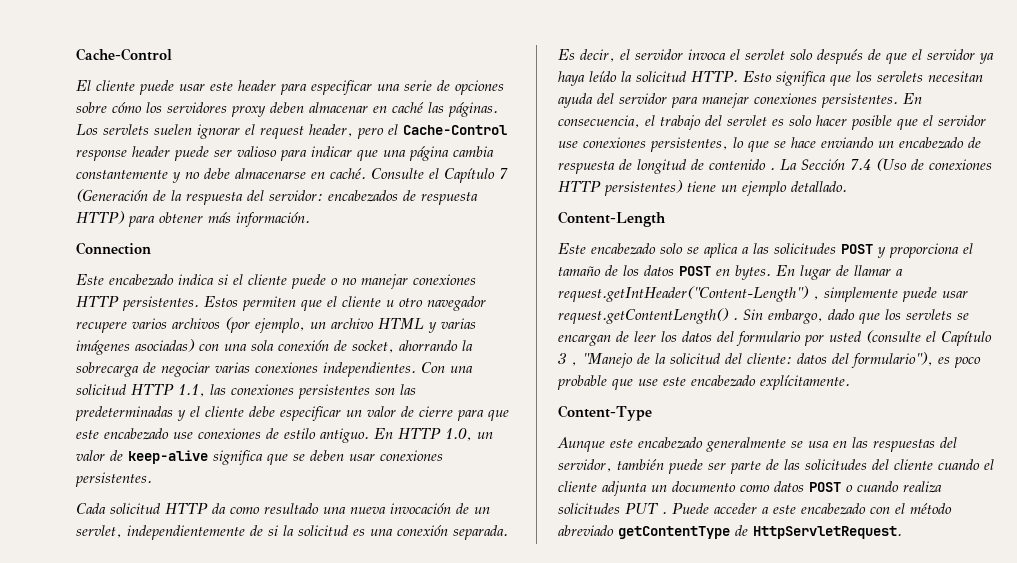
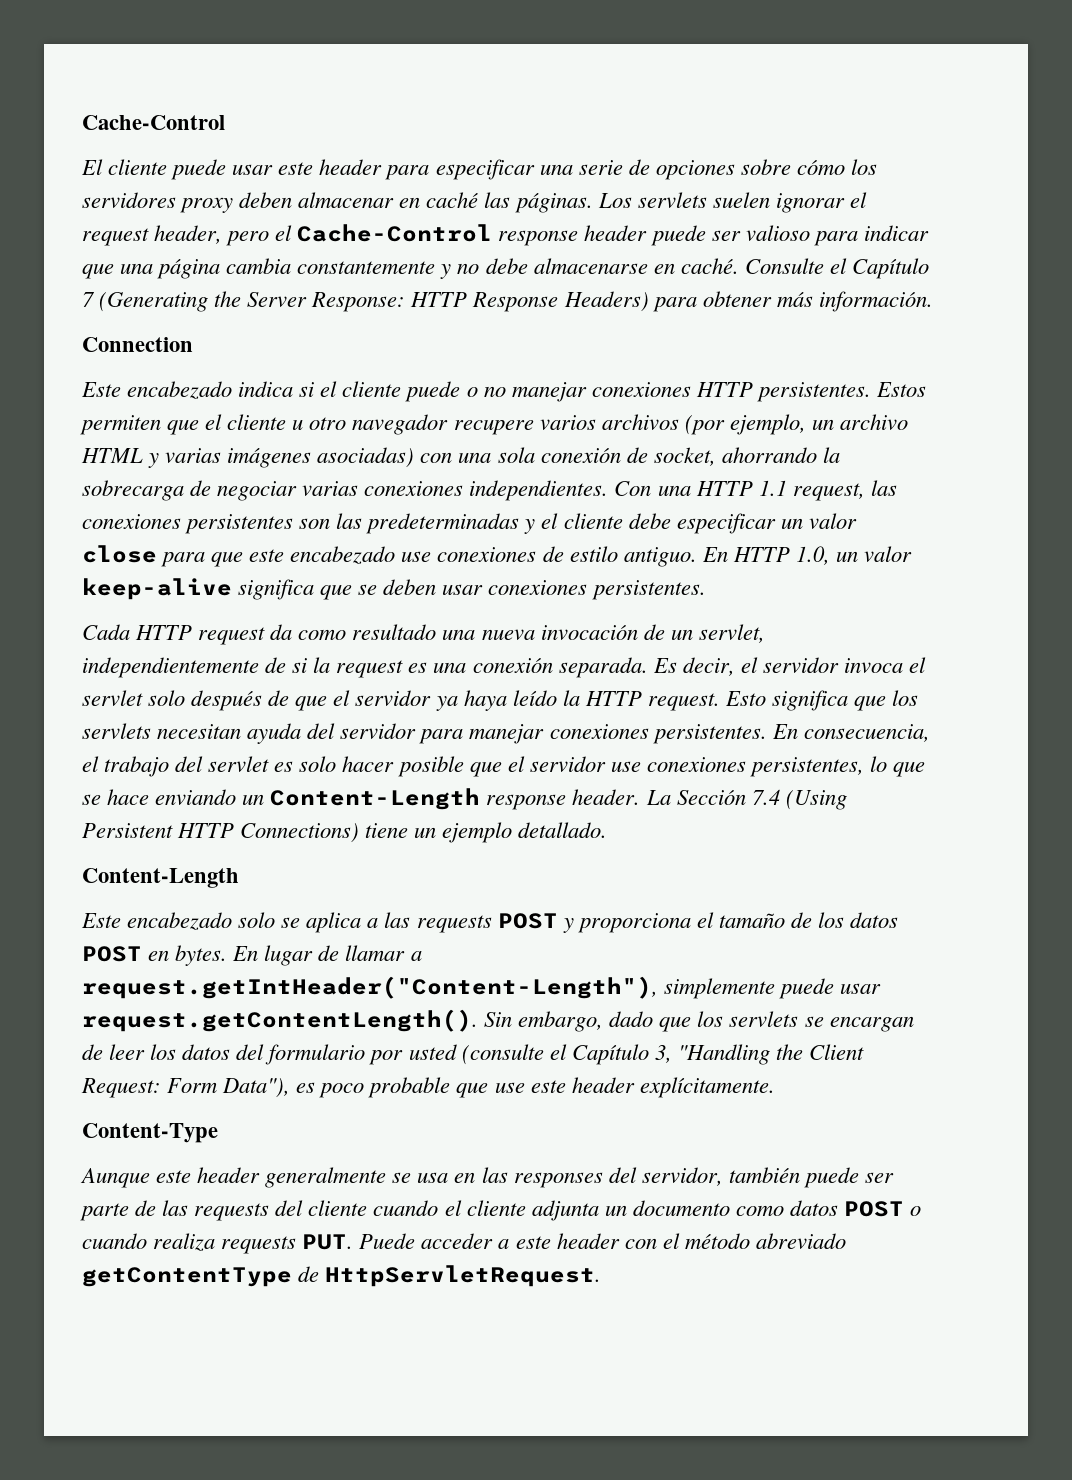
[76,189,478,205] [76,211,125,224] (Generación de la respuesta del servidor: encabezados de respuesta HTTP) -> [99,291,649,312] (Generating the Server Response: HTTP Response Headers)
[76,384,205,397] solicitud HTTP 1.1, -> [695,480,865,501] HTTP 1.1 request,
[401,406,453,417] de cierre -> [82,545,157,563] close
[110,450,123,461] de -> (913, 554) none
[110,503,208,514] solicitud HTTP -> [135,625,266,645] HTTP request
[298,525,349,536] solicitud -> [336,660,404,678] request
[636,71,738,82] solicitud HTTP. -> [584,691,720,711] HTTP request.
[899,137,981,149] [558,158,992,174] [558,180,683,196] encabezado de respuesta de longitud de contenido . La Sección 7.4 (Uso de conexiones HTTP persistentes) -> [270,788,847,810] [82,823,360,843] Content-Length response header. La Sección 7.4 (Using Persistent HTTP Connections)
[774,243,836,254] solicitudes -> [416,915,492,933] requests
[558,286,819,302] request.getIntHeader("Content-Length") , -> [82,976,658,999] request.getIntHeader("Content-Length"),
[558,308,738,324] request.getContentLength() . -> [82,1009,478,1032] request.getContentLength().
[558,352,933,368] 3 , "Manejo de la solicitud del cliente: datos del formulario"), -> [654,1044,865,1065] [81,1078,291,1098] 3, "Handling the Client Request: Form Data"),
[691,375,756,387] encabezado -> [571,1077,635,1093] header
[638,437,703,449] encabezado -> [197,1167,261,1183] header
[873,439,935,452] respuestas -> [513,1172,603,1188] responses
[805,459,867,470] solicitudes -> [194,1203,270,1221] requests
[558,503,667,515] solicitudes PUT . -> [221,1234,354,1254] requests PUT.
[801,503,866,515] encabezado -> [556,1233,620,1249] header

